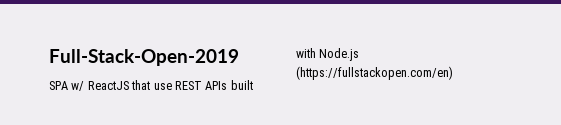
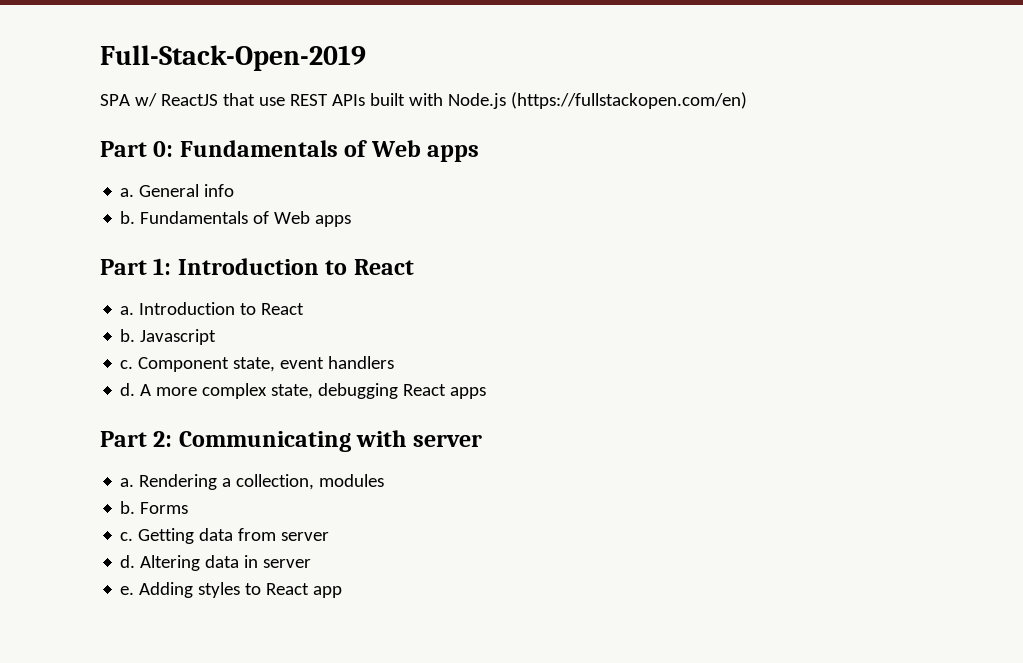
(453, 73) none -> [100,140,480,162] [120,184,235,197] [120,211,352,227] [100,258,414,275] [120,302,305,315] [120,329,217,345] [120,356,395,372] [120,383,487,399] [100,430,482,452] [120,474,385,490] [120,501,189,514] [120,528,330,544] [120,555,312,571] [120,582,343,598] // Part 0: Fundamentals of Web apps // a. General info // b. Fundamentals of Web apps // Part 1: Introduction to React // a. Introduction to React // b. Javascript // c. Component state, event handlers // d. A more complex state, debugging React apps // Part 2: Communicating with server // a. Rendering a collection, modules // b. Forms // c. Getting data from server // d. Altering data in server // e. Adding styles to React app

